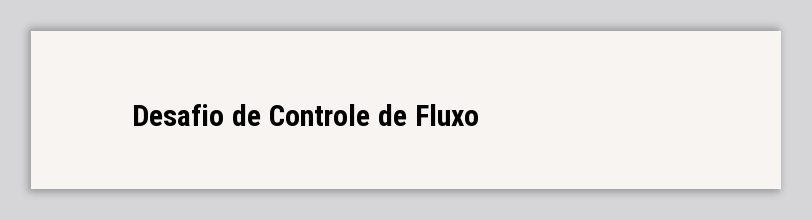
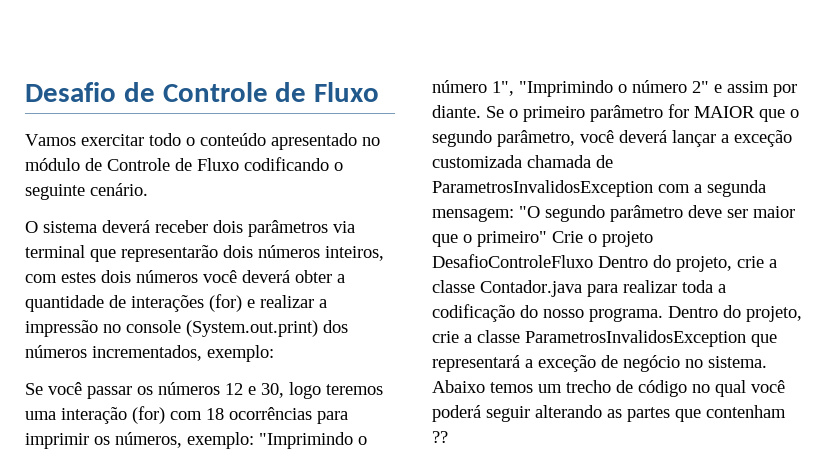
(479, 115) none -> [25,133,380,150] [25,157,343,171] [25,183,148,200] [25,220,355,237] [25,245,384,262] [25,270,345,283] [25,294,327,312] [25,320,348,337] [25,345,274,362] [25,382,383,399] [25,406,348,424] [25,432,367,449] [432,80,797,97] [432,104,799,122] [432,130,792,147] [432,155,613,168] [432,180,766,197] [432,205,795,222] [432,231,653,247] [432,254,777,272] [432,280,726,297] [432,304,802,322] [432,330,777,347] [432,355,767,372] [432,380,785,397] [432,405,786,422] [432,431,448,443] // Vamos exercitar todo o conteúdo apresentado no módulo de Controle de Fluxo codificando o seguinte cenário. // O sistema deverá receber dois parâmetros via terminal que representarão dois números inteiros, com estes dois números você deverá obter a quantidade de interações (for) e realizar a impressão no console (System.out.print) dos números incrementados, exemplo: // Se você passar os números 12 e 30, logo teremos uma interação (for) com 18 ocorrências para imprimir os números, exemplo: "Imprimindo o número 1", "Imprimindo o número 2" e assim por diante. Se o primeiro parâmetro for MAIOR que o segundo parâmetro, você deverá lançar a exceção customizada chamada de ParametrosInvalidosException com a segunda mensagem: "O segundo parâmetro deve ser maior que o primeiro" Crie o projeto DesafioControleFluxo Dentro do projeto, crie a classe Contador.java para realizar toda a codificação do nosso programa. Dentro do projeto, crie a classe ParametrosInvalidosException que representará a exceção de negócio no sistema. Abaixo temos um trecho de código no qual você poderá seguir alterando as partes que contenham ??

